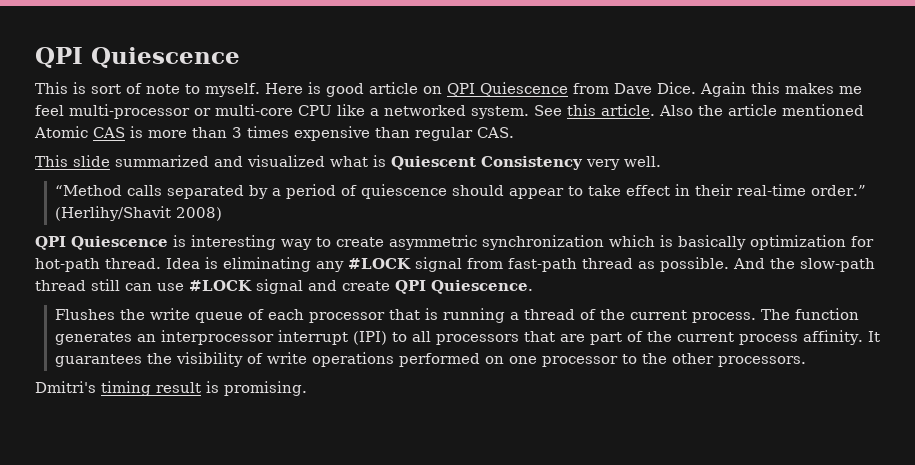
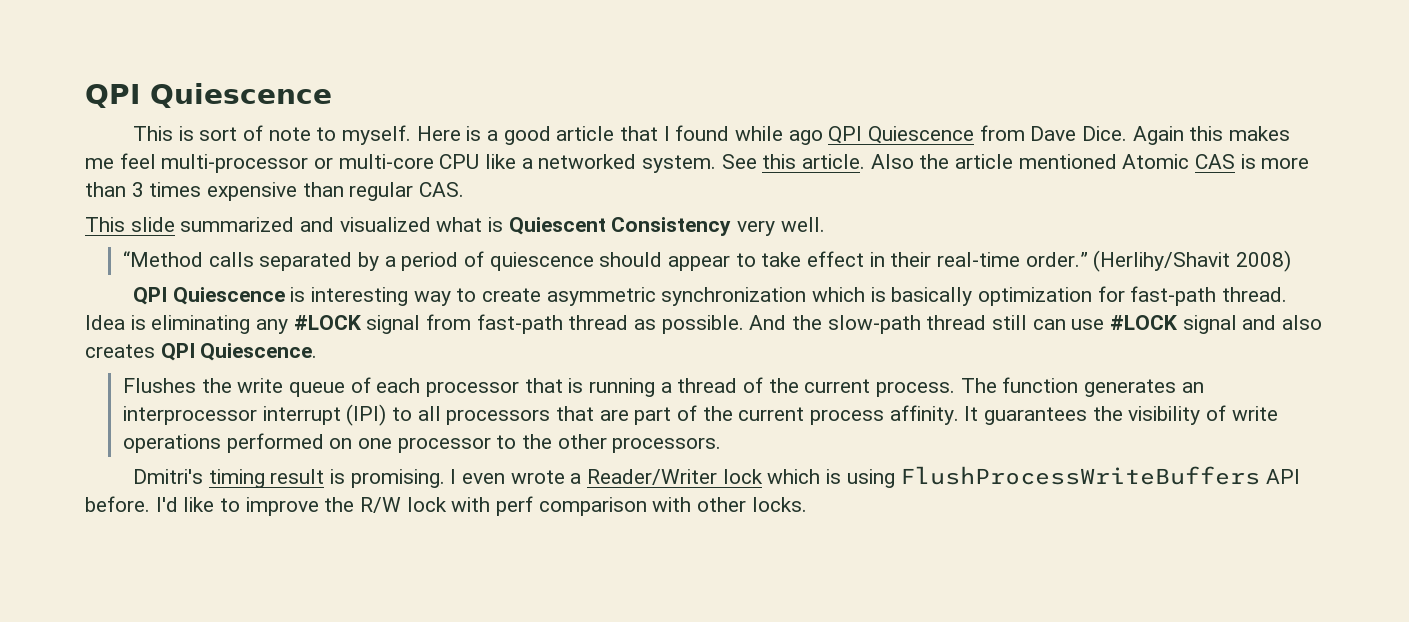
(321, 88) none -> [487,130,499,141] a
[423,86,442,94] on -> [620,125,823,145] that I found while ago
[35,258,100,272] hot-path -> [1130,286,1217,306] fast-path
[342,281,390,291] create -> [1282,315,1323,330] [85,344,155,358] also creates
(307, 388) none -> [450,466,1301,488] [85,496,807,516] I even wrote a Reader/Writer lock which is using FlushProcessWriteBuffers API before. I'd like to improve the R/W lock with perf comparison with other locks.

